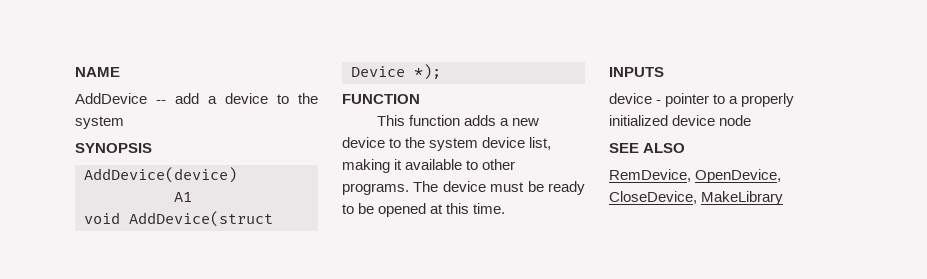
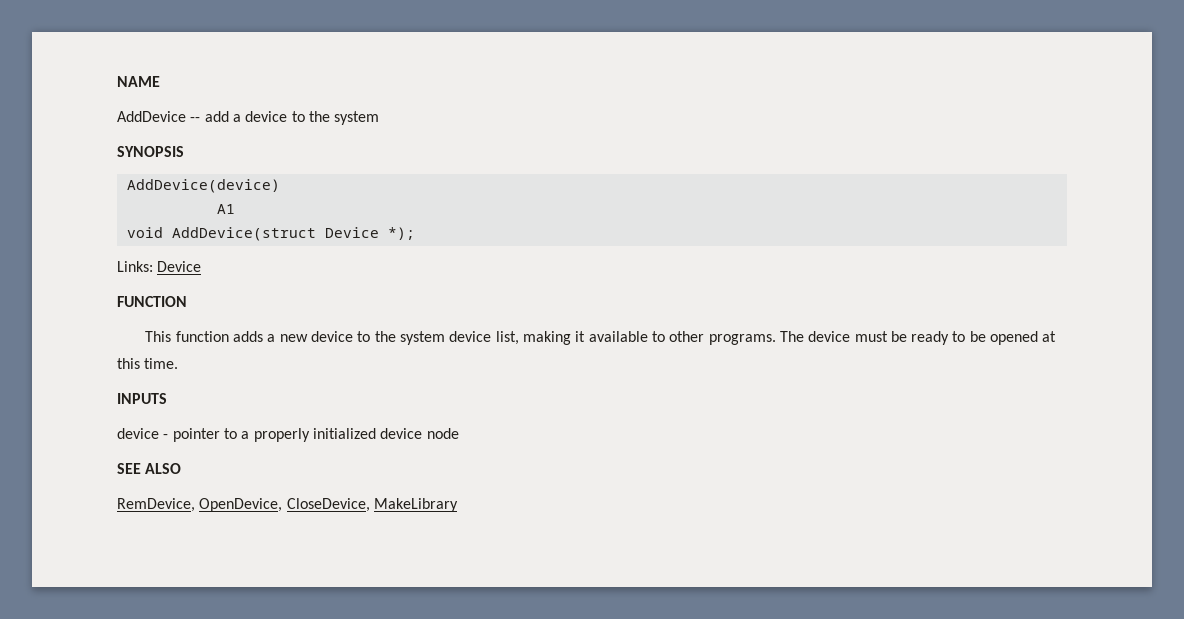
(441, 72) none -> [117,261,202,272] // Links: Device

